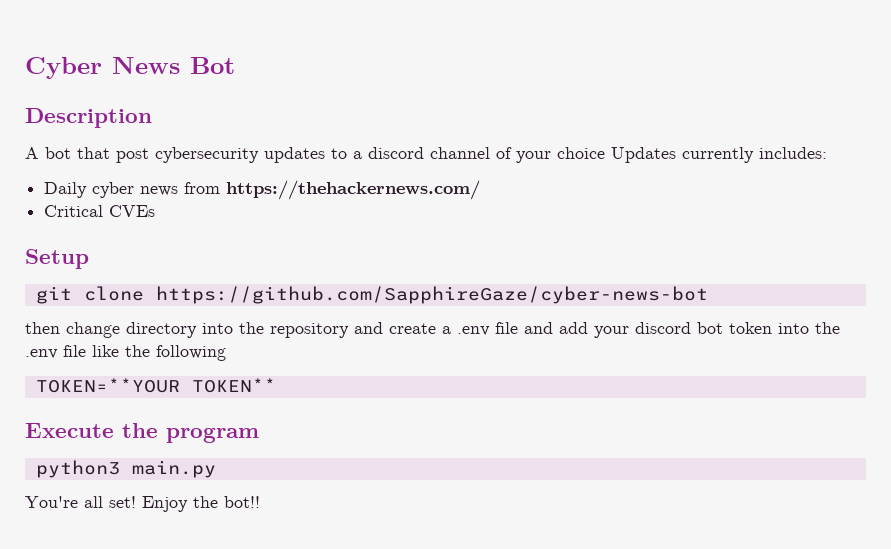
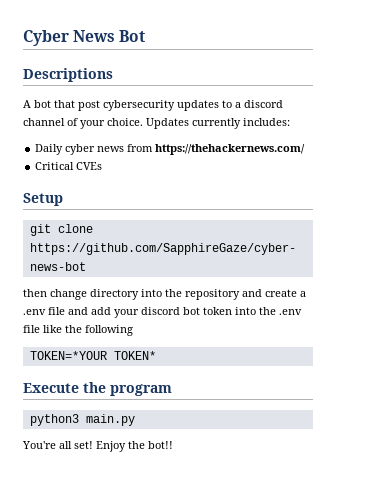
[25,108,152,128] Description -> [23,68,113,82] Descriptions
[557,147,605,159] choice -> [107,118,143,126] choice.
[35,378,276,393] TOKEN=**YOUR TOKEN** -> [29,351,156,360] TOKEN=*YOUR TOKEN*

